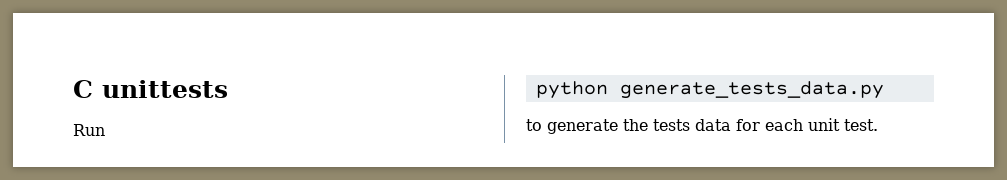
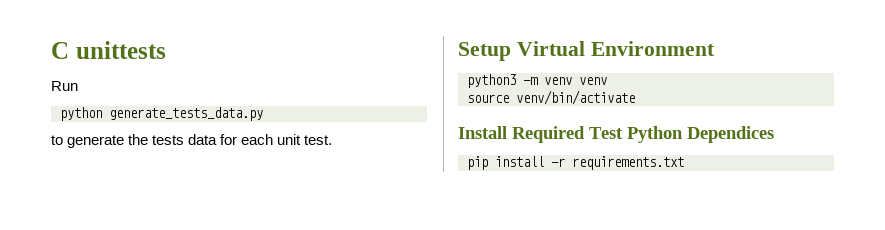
(878, 125) none -> [458,41,715,61] [467,74,607,88] [467,90,635,105] [458,126,774,143] [467,156,684,170] // Setup Virtual Environment // python3 -m venv venv // source venv/bin/activate // Install Required Test Python Dependices // pip install -r requirements.txt

